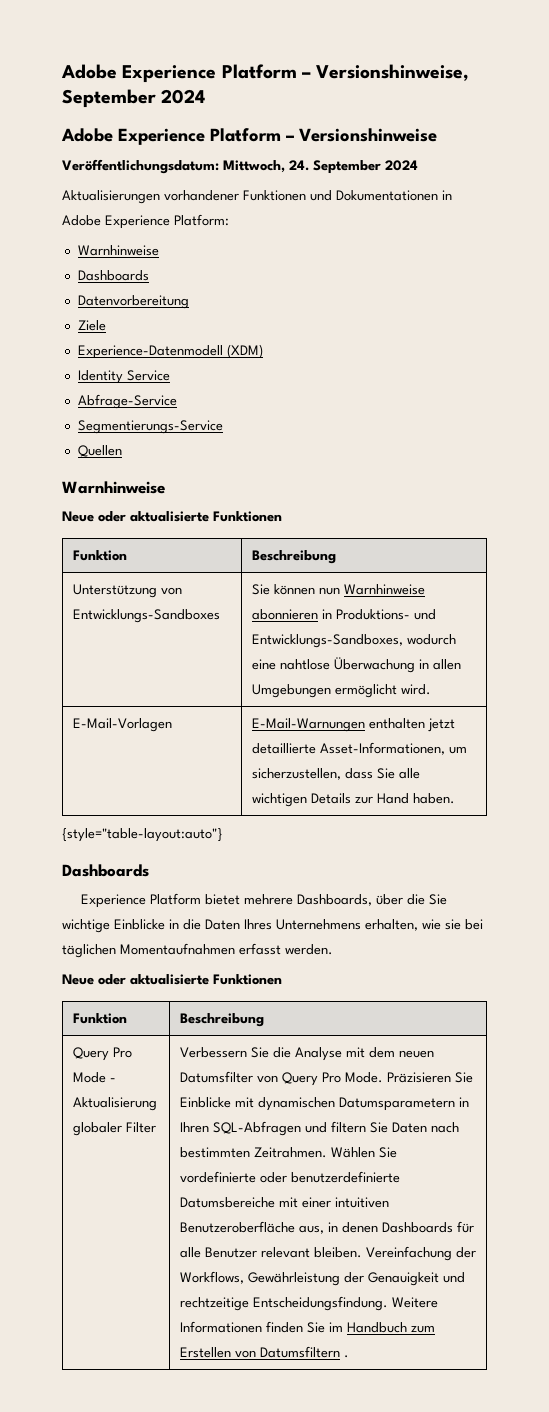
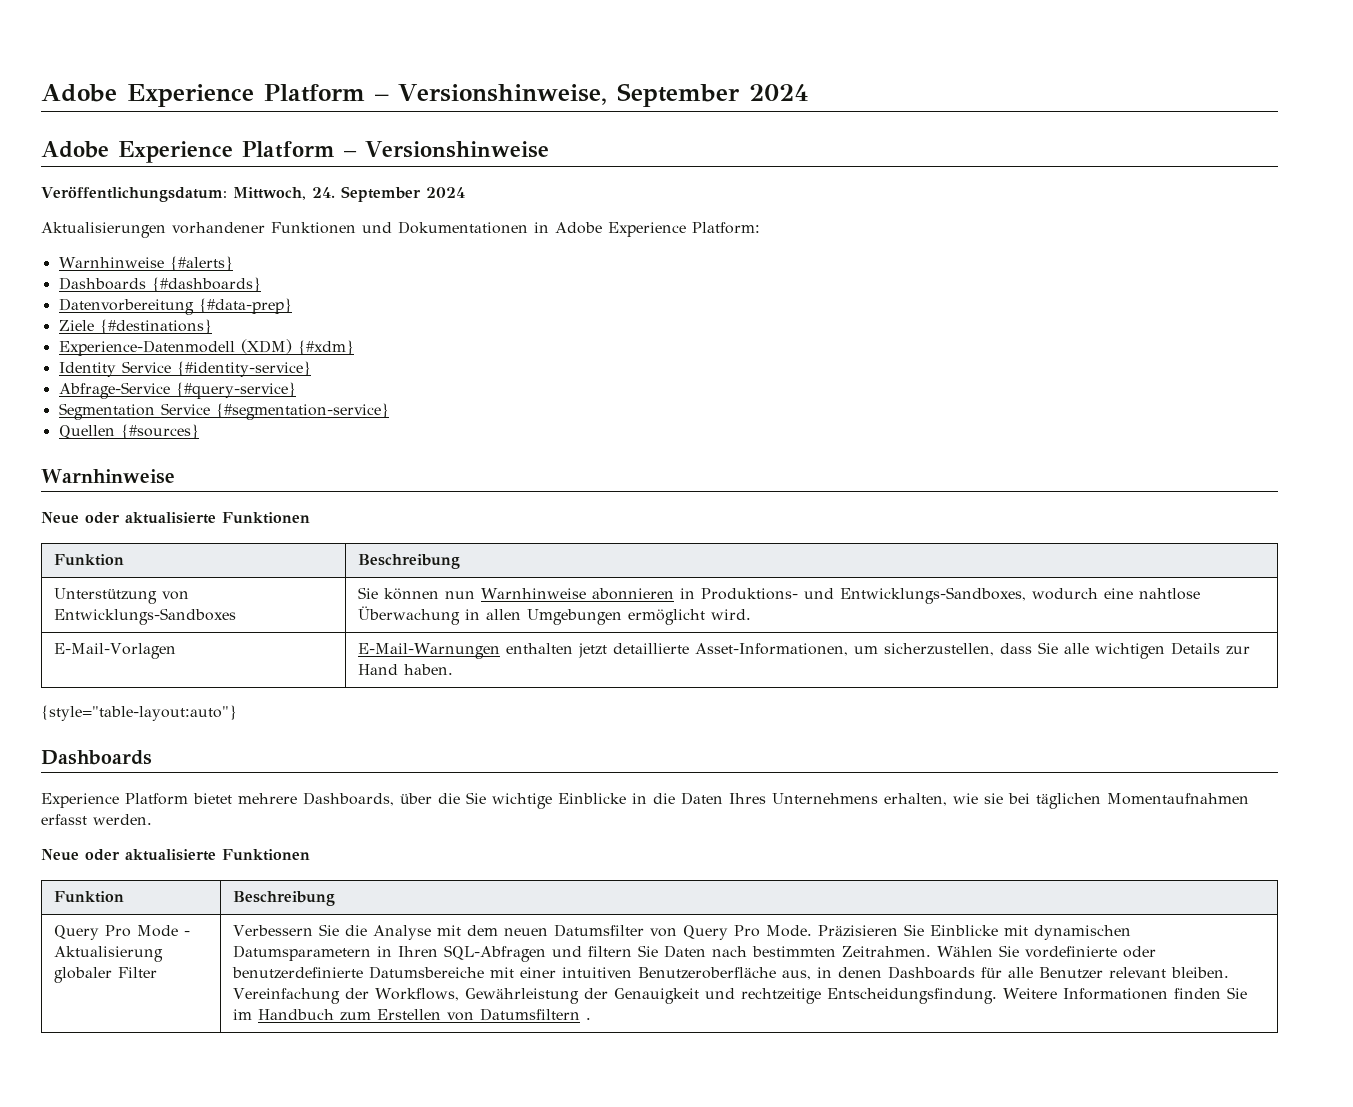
[77,270,149,281] // Dashboards -> [169,256,233,271] [58,277,261,292] {#alerts} // Dashboards {#dashboards}
(189, 302) none -> [198,298,292,314] {#data-prep}
(106, 325) none -> [99,319,212,334] {#destinations}
(263, 351) none -> [297,340,354,355] {#xdm}
(170, 375) none -> [176,361,311,377] {#identity-service}
[77,420,223,434] // Segmentierungs-Service -> [175,382,296,399] [58,403,389,420] {#query-service} // Segmentation Service {#segmentation-service}
(122, 451) none -> [120,424,199,439] {#sources}

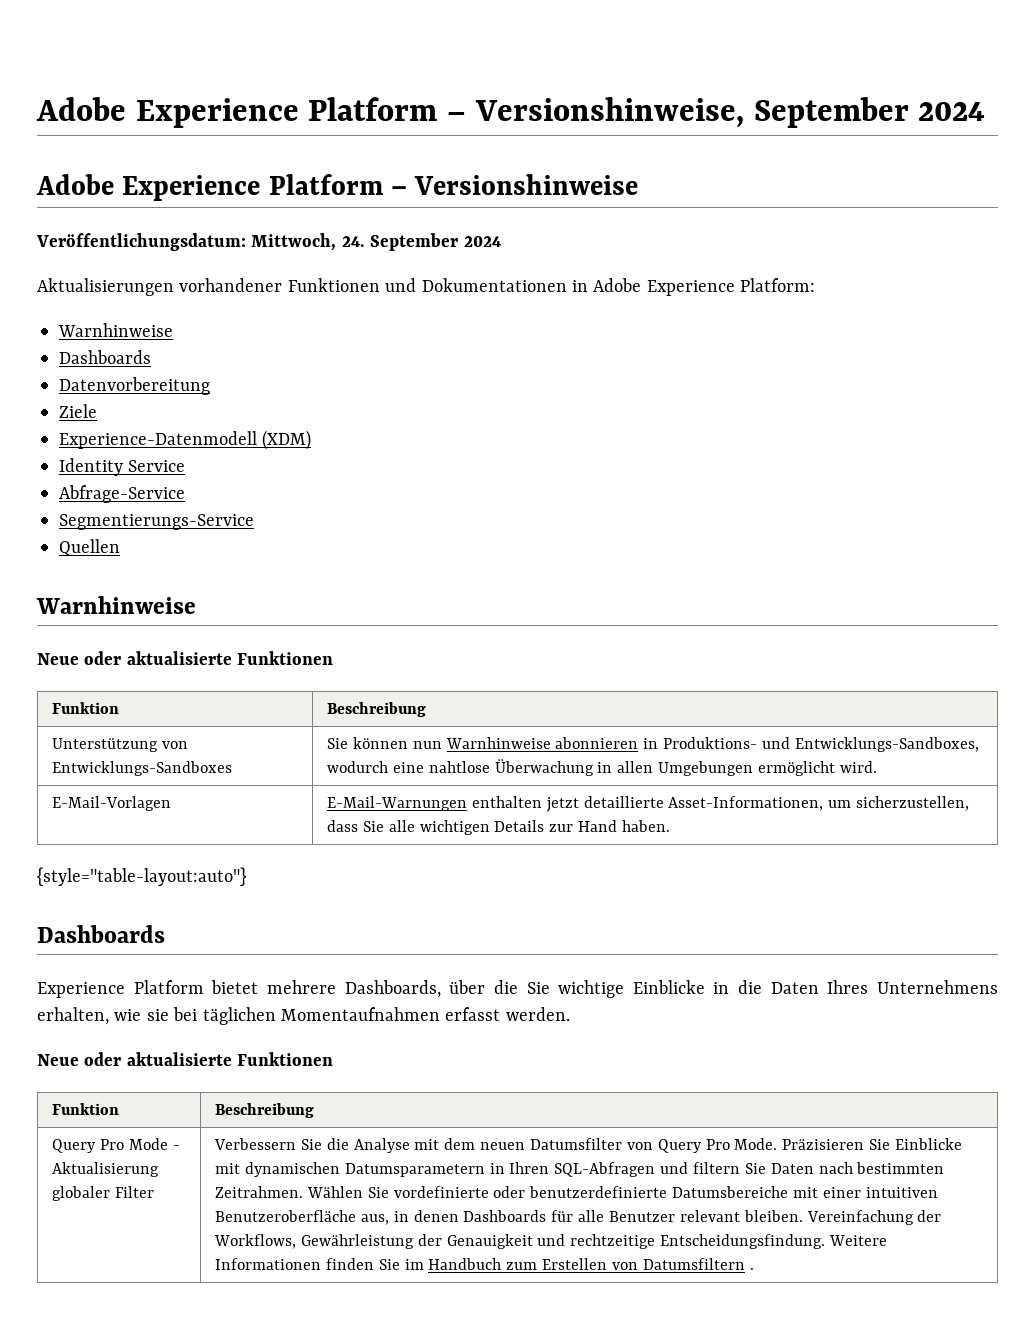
[169,256,233,271] [58,277,261,292] {#alerts} // Dashboards {#dashboards} -> [59,350,151,364] // Dashboards
[198,298,292,314] {#data-prep} -> (210, 386) none
[99,319,212,334] {#destinations} -> (97, 411) none
[297,340,354,355] {#xdm} -> (312, 440) none
[176,361,311,377] {#identity-service} -> (186, 466) none
[175,382,296,399] [58,403,389,420] {#query-service} // Segmentation Service {#segmentation-service} -> [59,514,254,530] // Segmentierungs-Service
[120,424,199,439] {#sources} -> (120, 547) none

